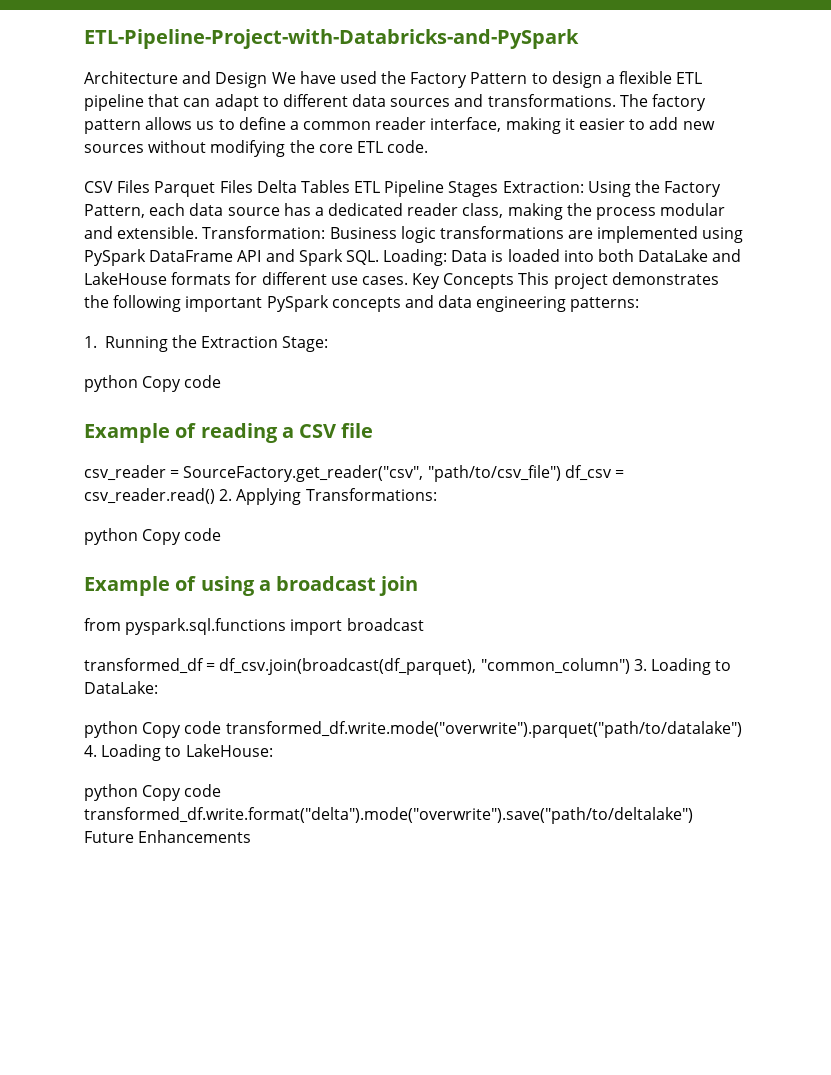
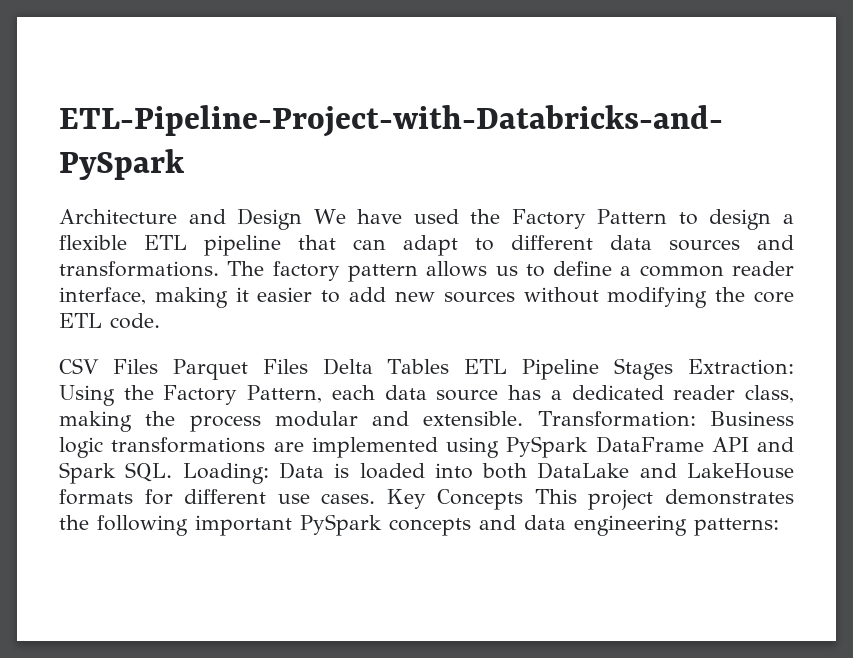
[84,335,329,352] [84,375,222,392] [84,423,374,443] [84,465,624,482] [84,488,437,505] [84,528,222,545] [84,576,419,596] [84,618,424,635] [84,658,732,675] [84,681,158,694] [84,721,742,738] [84,744,273,761] [84,784,222,801] [84,807,693,824] [84,830,252,843] // 1. Running the Extraction Stage: // python Copy code // Example of reading a CSV file // csv_reader = SourceFactory.get_reader("csv", "path/to/csv_file") df_csv = csv_reader.read() 2. Applying Transformations: // python Copy code // Example of using a broadcast join // from pyspark.sql.functions import broadcast // transformed_df = df_csv.join(broadcast(df_parquet), "common_column") 3. Loading to DataLake: // python Copy code transformed_df.write.mode("overwrite").parquet("path/to/datalake") 4. Loading to LakeHouse: // python Copy code transformed_df.write.format("delta").mode("overwrite").save("path/to/deltalake") Future Enhancements -> (779, 527) none

